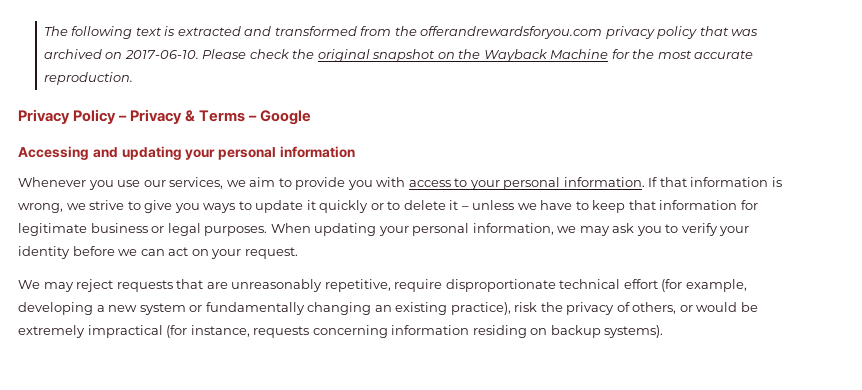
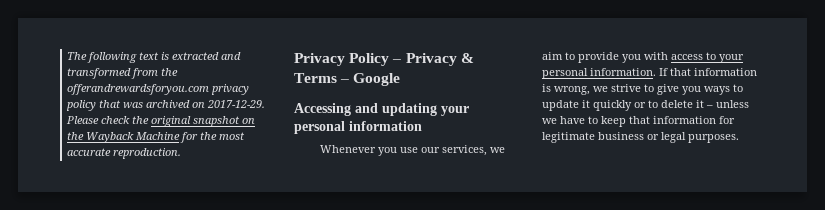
[124,50,199,59] 2017-06-10. -> [207,100,266,108] 2017-12-29.
[270,223,750,236] [18,246,298,259] [18,279,747,292] [18,302,758,315] [18,325,664,338] When updating your personal information, we may ask you to verify your identity before we can act on your request. // We may reject requests that are unreasonably repetitive, require disproportionate technical effort (for example, developing a new system or fundamentally changing an existing practice), risk the privacy of others, or would be extremely impractical (for instance, requests concerning information residing on backup systems). -> (739, 138) none

